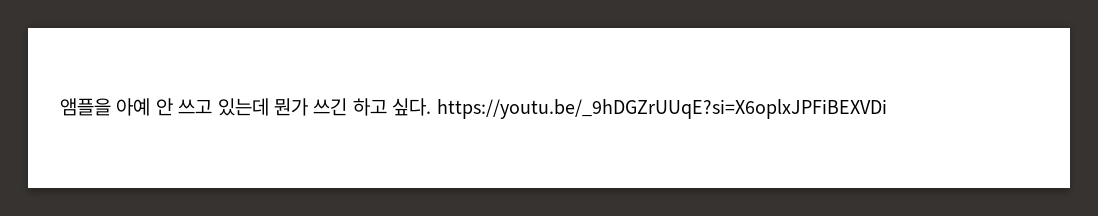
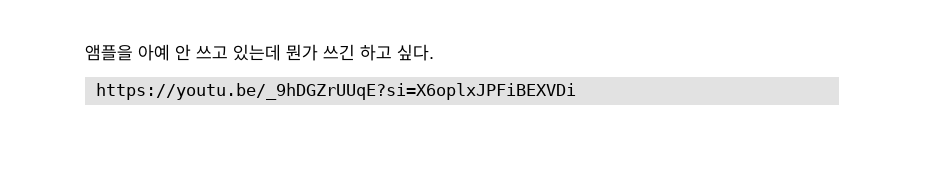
(432, 107) none -> (434, 52) //

